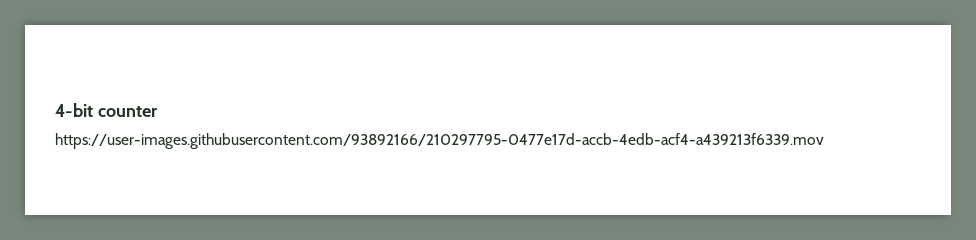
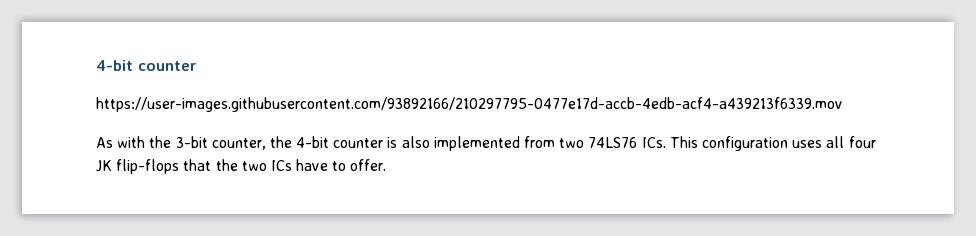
(824, 141) none -> [96,136,876,151] [96,159,387,174] // As with the 3-bit counter, the 4-bit counter is also implemented from two 74LS76 ICs. This configuration uses all four JK flip-flops that the two ICs have to offer.

